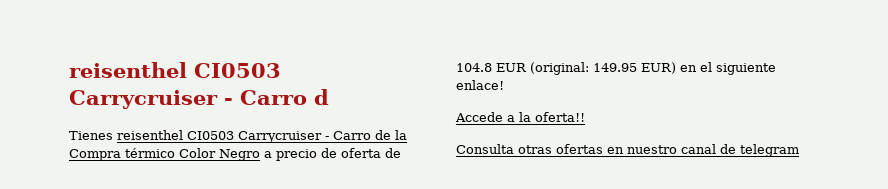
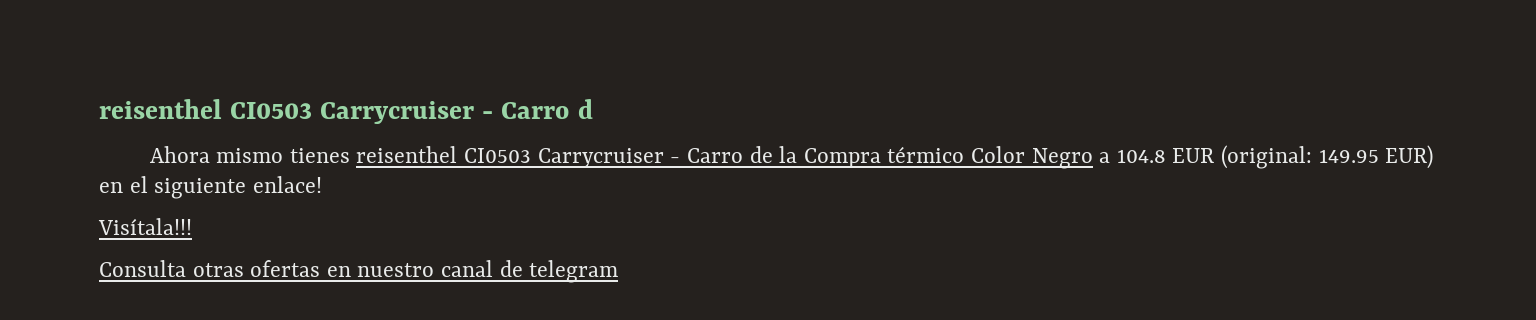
[69,131,113,140] Tienes -> [149,146,350,163] Ahora mismo tienes
[276,148,401,161] precio de oferta de -> (1111, 157) none
[455,112,585,122] Accede a la oferta!! -> [98,218,192,235] Visítala!!!

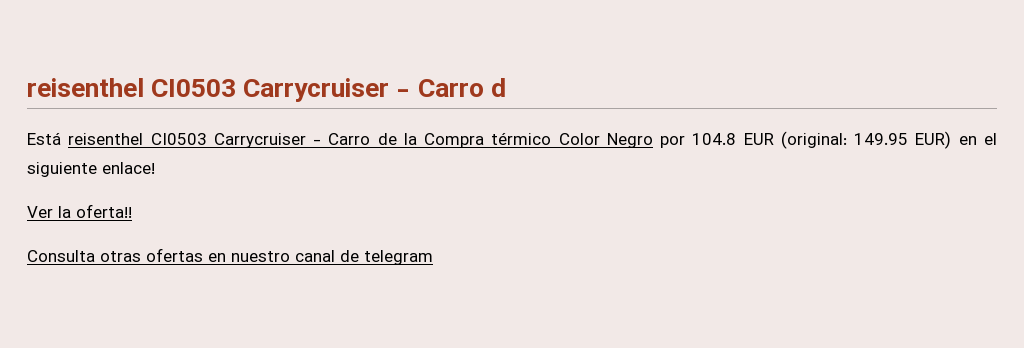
[149,146,350,163] Ahora mismo tienes -> [27,132,61,145] Está
[1099,152,1111,163] a -> [660,136,686,148] por
[98,218,192,235] Visítala!!! -> [27,204,132,218] Ver la oferta!!

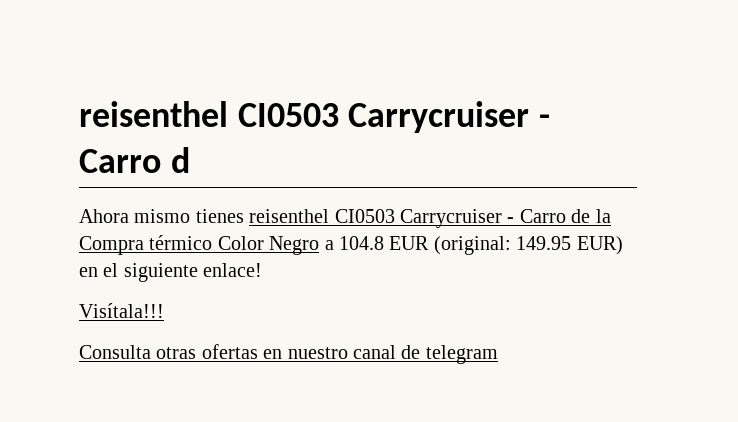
[27,132,61,145] Está -> [79,209,244,223] Ahora mismo tienes
[660,136,686,148] por -> [324,240,334,250] a
[27,204,132,218] Ver la oferta!! -> [79,303,164,318] Visítala!!!

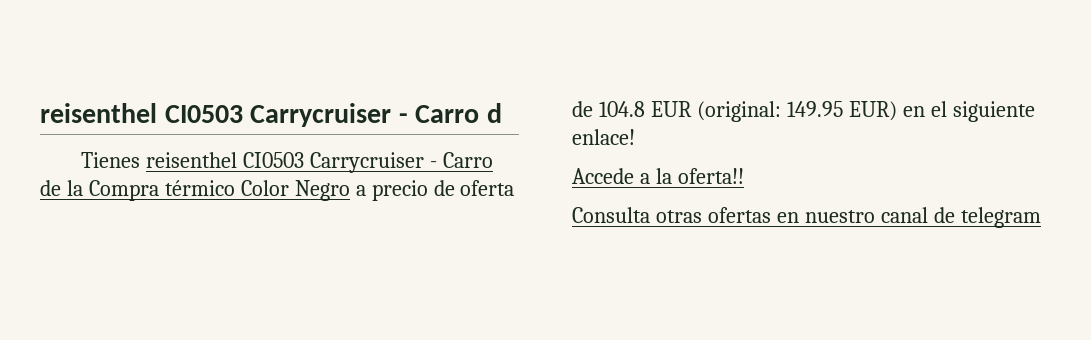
[79,209,244,223] Ahora mismo tienes -> [81,152,141,168] Tienes
(334, 245) none -> [371,180,515,201] [572,101,593,117] precio de oferta de
[79,303,164,318] Visítala!!! -> [572,168,744,184] Accede a la oferta!!

